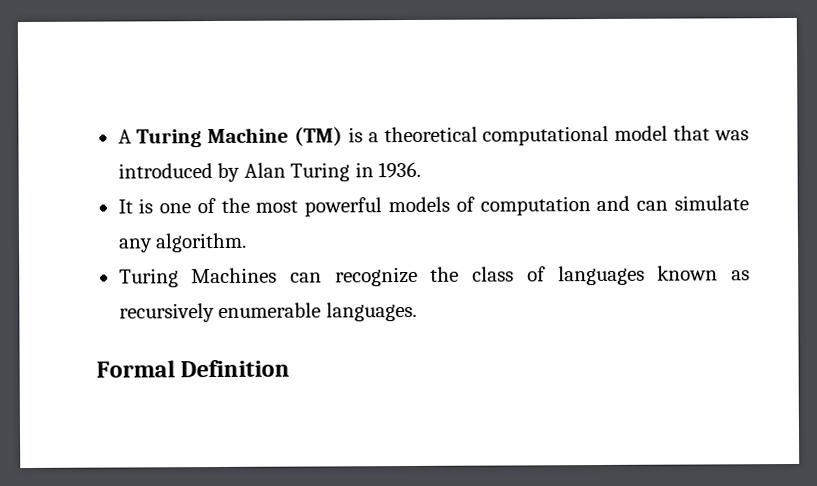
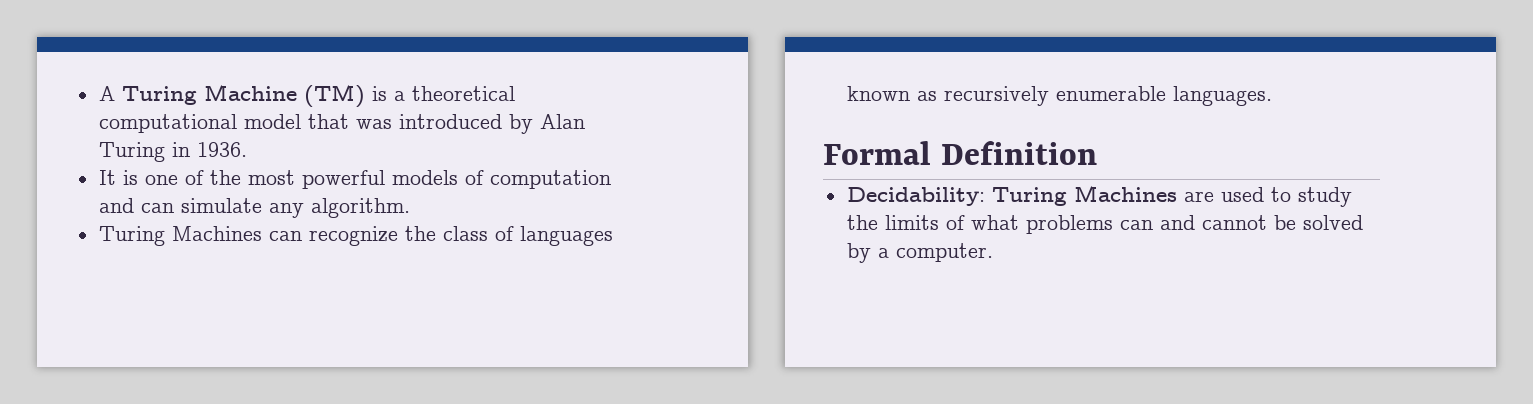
(291, 368) none -> [846,185,1352,207] [846,215,1363,234] [846,243,993,263] // Decidability: Turing Machines are used to study the limits of what problems can and cannot be solved by a computer.

